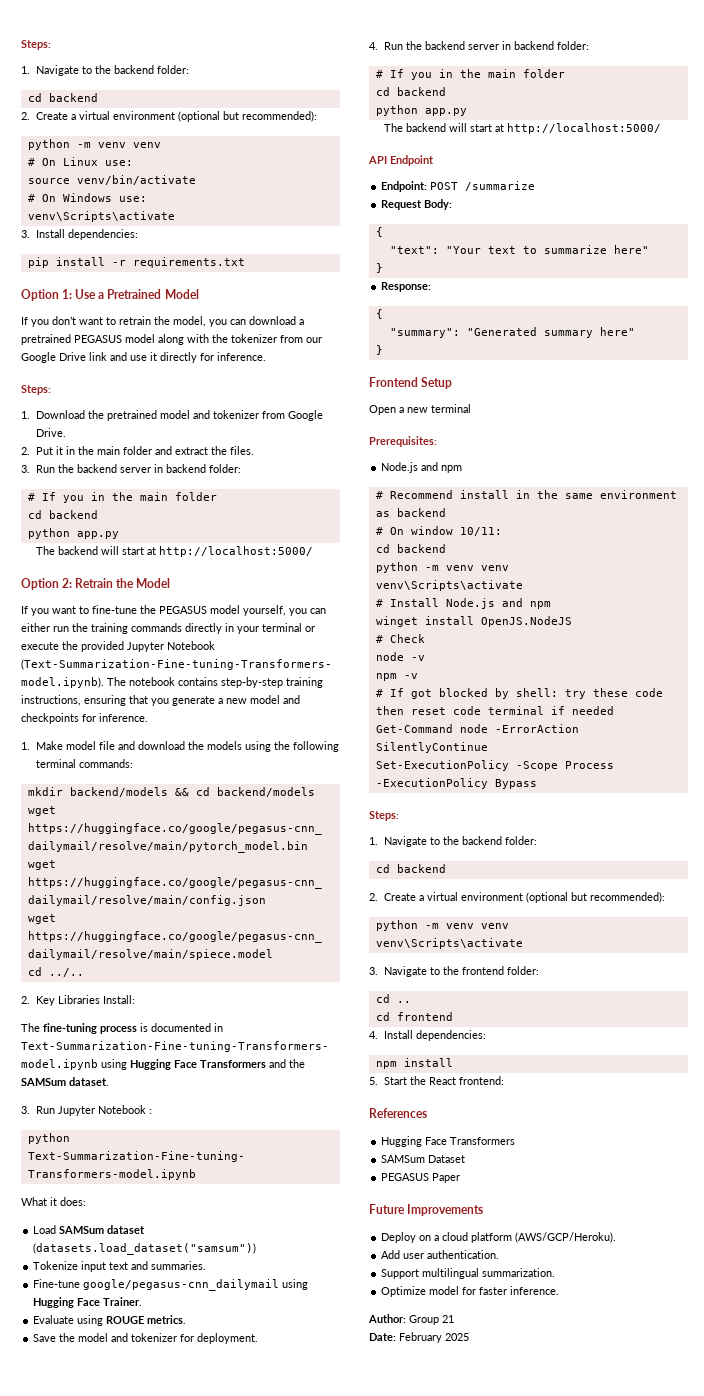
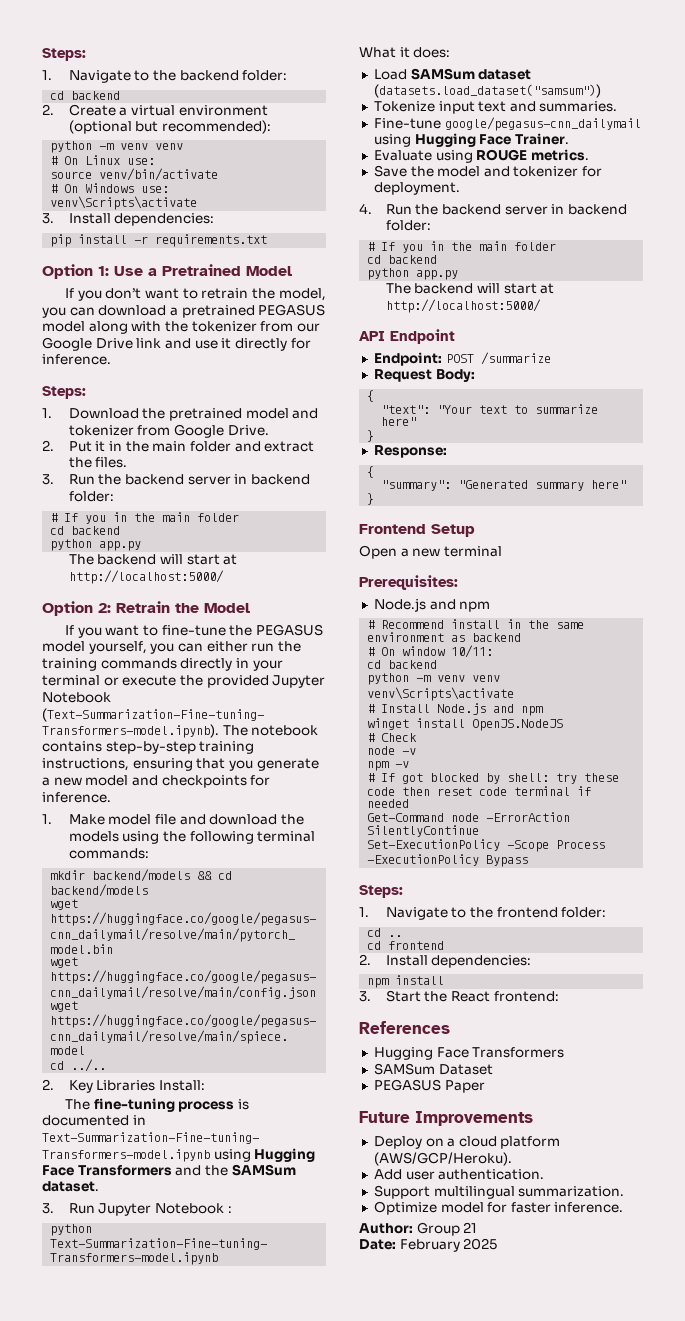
[461,836,537,845] [375,864,446,873] [369,892,665,903] [375,920,509,931] [375,938,523,949] [369,966,459,977] backend folder: // cd backend // 2. Create a virtual environment (optional but recommended): // python -m venv venv // venv\Scripts\activate // 3. Navigate to the -> (494, 912) none
[369,1031,378,1039] 4. -> [359,954,371,965] 2.
[369,1077,378,1085] 5. -> [359,991,371,1002] 3.

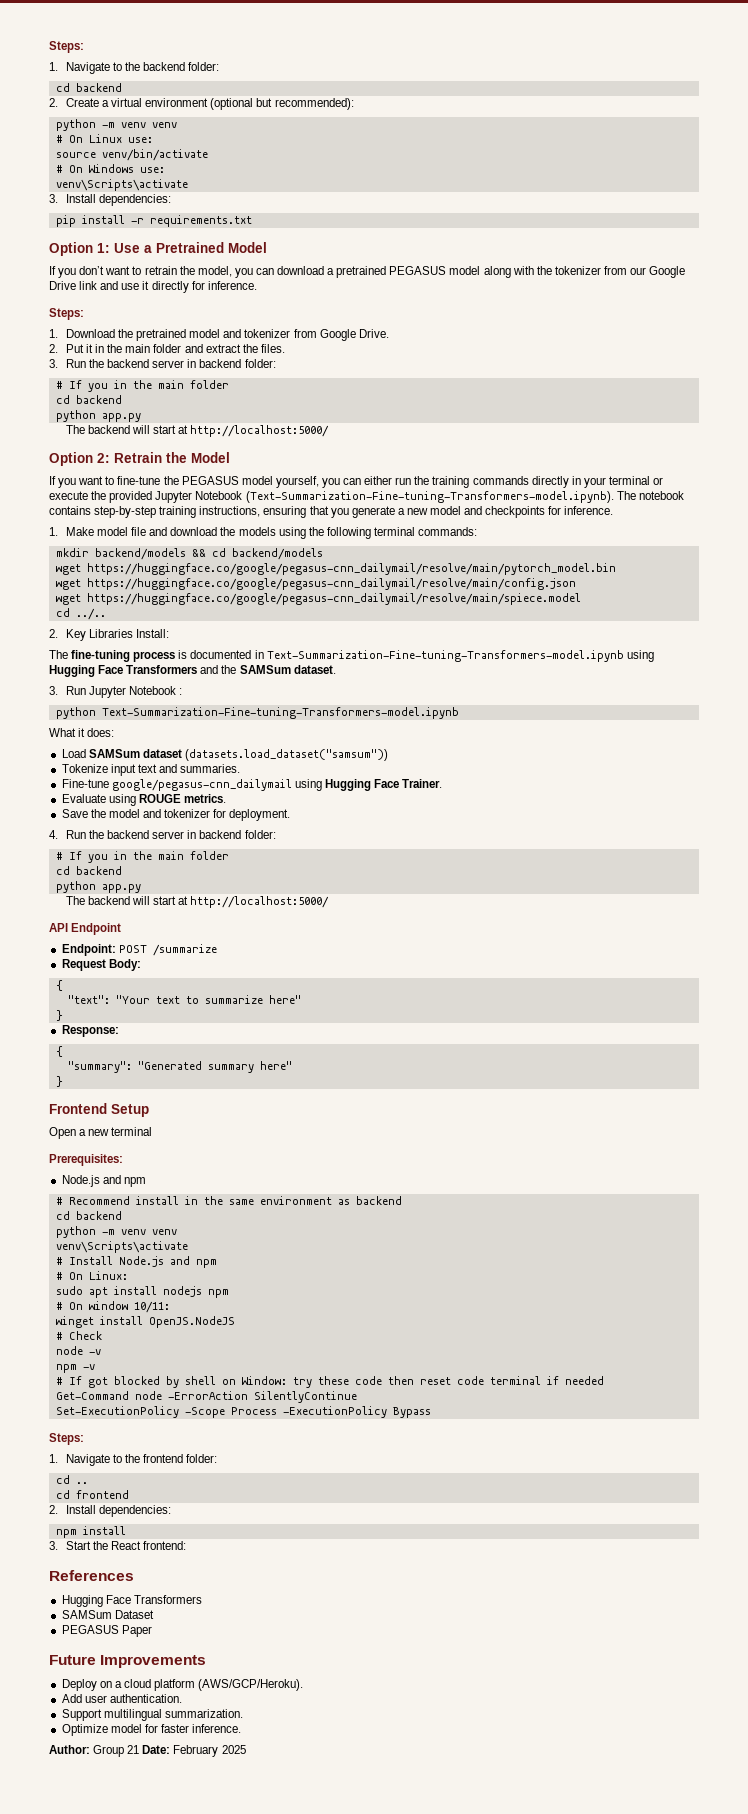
[367,645,494,658] // # On window 10/11: -> (402, 1200) none
(544, 711) none -> [55,1271,128,1280] [55,1286,229,1298] [55,1301,170,1313] // # On Linux: // sudo apt install nodejs npm // # On window 10/11:
[507,773,550,782] shell: -> [184,1376,287,1385] shell on Window:
(478, 1227) // -> (140, 1749) none

